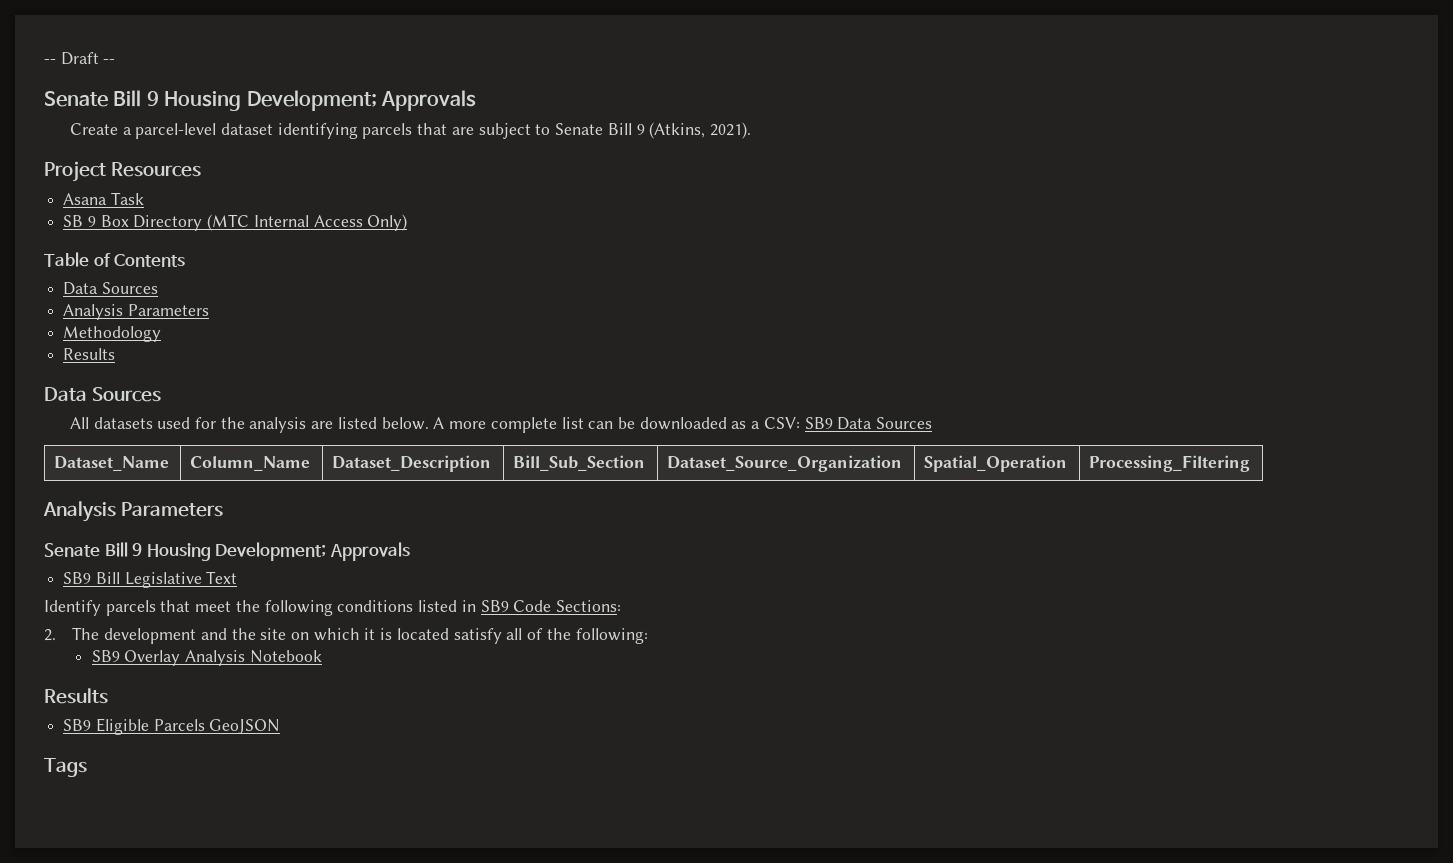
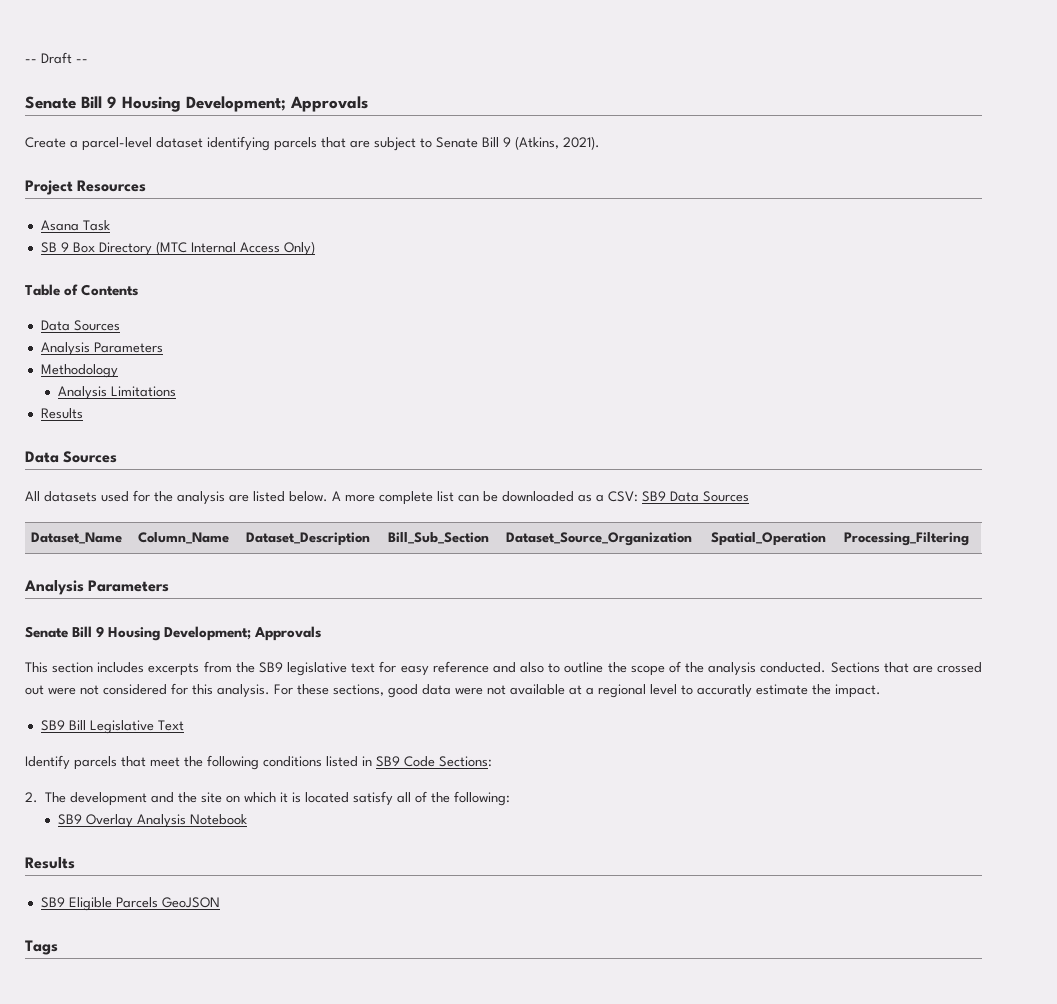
(162, 334) none -> [58,386,177,400] // Analysis Limitations
(410, 551) none -> [25,661,982,676] [25,683,881,698] // This section includes excerpts from the SB9 legislative text for easy reference and also to outline the scope of the analysis conducted. Sections that are crossed out were not considered for this analysis. For these sections, good data were not available at a regional level to accuratly estimate the impact.

